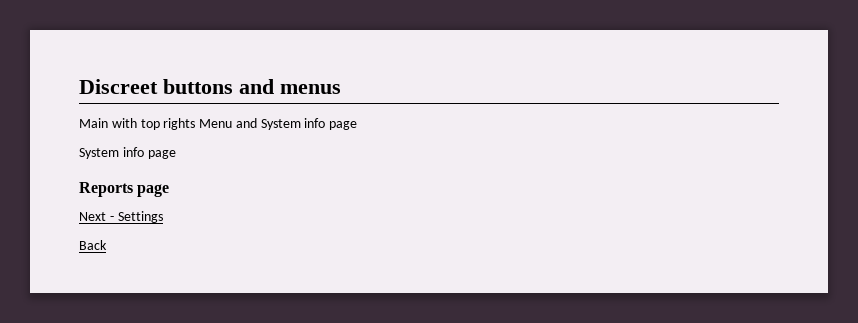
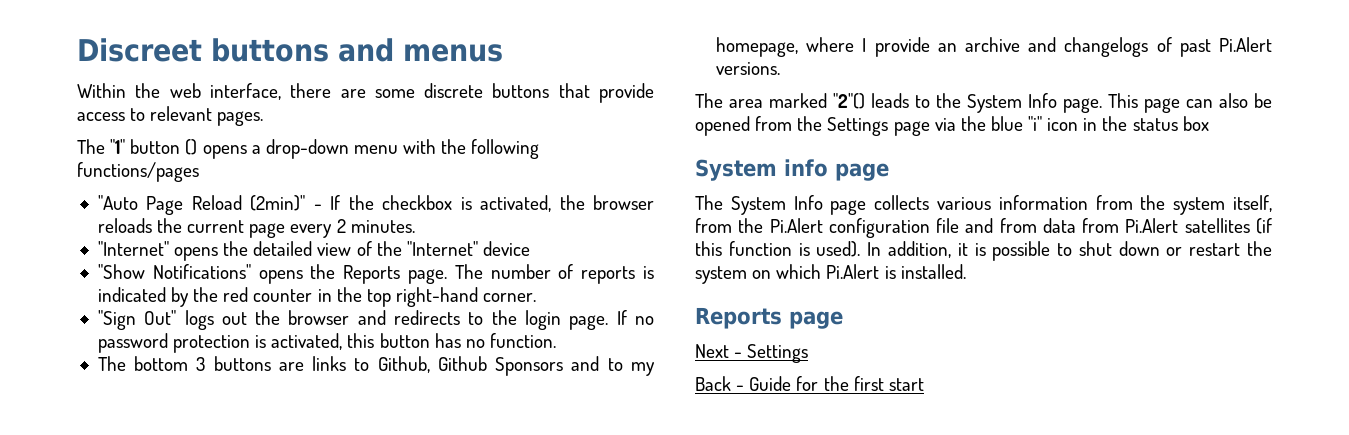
[79,118,358,130] [79,147,176,159] Main with top rights Menu and System info page // System info page -> [77,83,654,103] [77,106,264,126] [77,139,540,159] [77,162,199,182] [97,195,655,215] [97,218,415,238] [97,241,530,261] [97,264,655,284] [97,287,537,307] [97,310,654,330] [97,333,556,353] [97,356,655,376] [715,37,1272,57] [715,62,780,75] [695,93,1272,113] [695,116,1209,136] [695,159,889,181] [695,195,1272,215] [695,218,1272,238] [695,241,1272,261] [695,264,966,284] Within the web interface, there are some discrete buttons that provide access to relevant pages. // The "1" button () opens a drop-down menu with the following functions/pages // "Auto Page Reload (2min)" - If the checkbox is activated, the browser reloads the current page every 2 minutes. // "Internet" opens the detailed view of the "Internet" device // "Show Notifications" opens the Reports page. The number of reports is indicated by the red counter in the top right-hand corner. // "Sign Out" logs out the browser and redirects to the login page. If no password protection is activated, this button has no function. // The bottom 3 buttons are links to Github, Github Sponsors and to my homepage, where I provide an archive and changelogs of past Pi.Alert versions. // The area marked "2"() leads to the System Info page. This page can also be opened from the Settings page via the blue "i" icon in the status box // System info page // The System Info page collects various information from the system itself, from the Pi.Alert configuration file and from data from Pi.Alert satellites (if this function is used). In addition, it is possible to shut down or restart the system on which Pi.Alert is installed.
(107, 245) none -> [736,376,924,391] - Guide for the first start

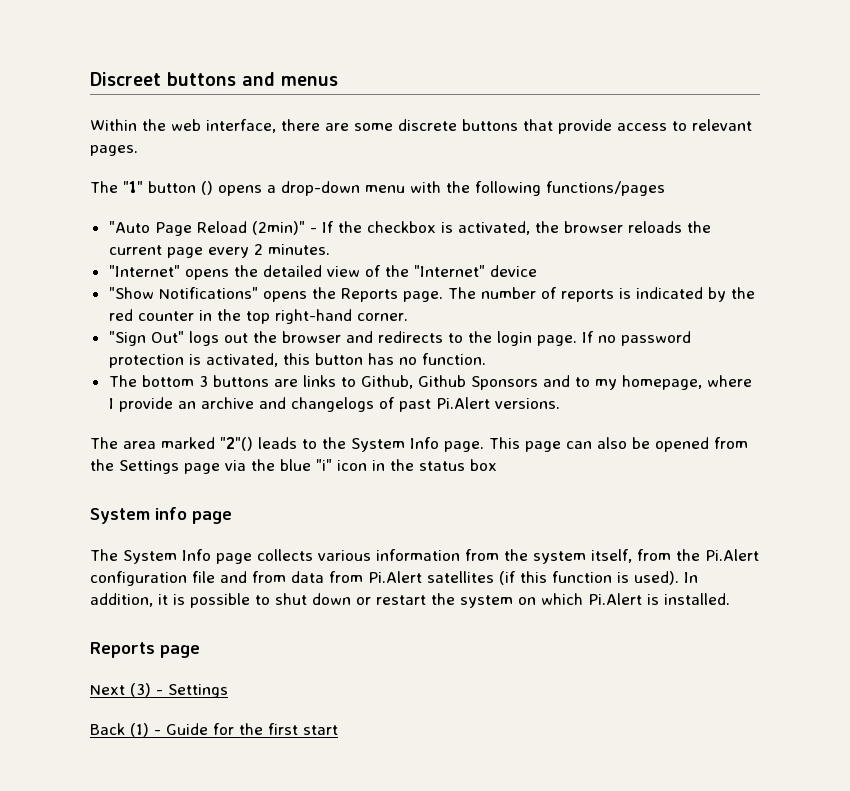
(729, 351) none -> [130,683,151,697] (3)
(731, 383) none -> [130,723,149,737] (1)

